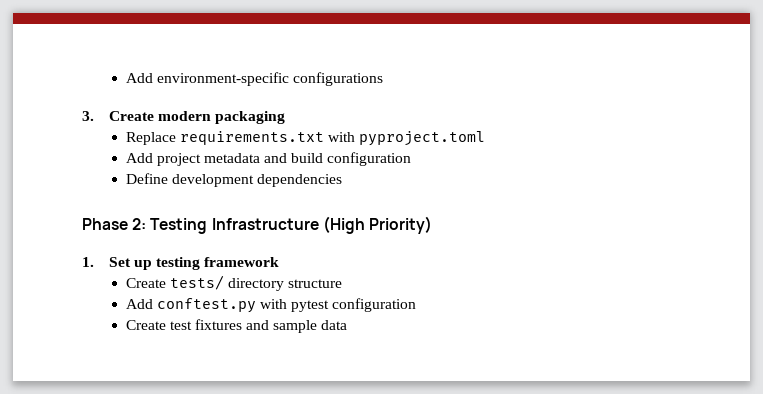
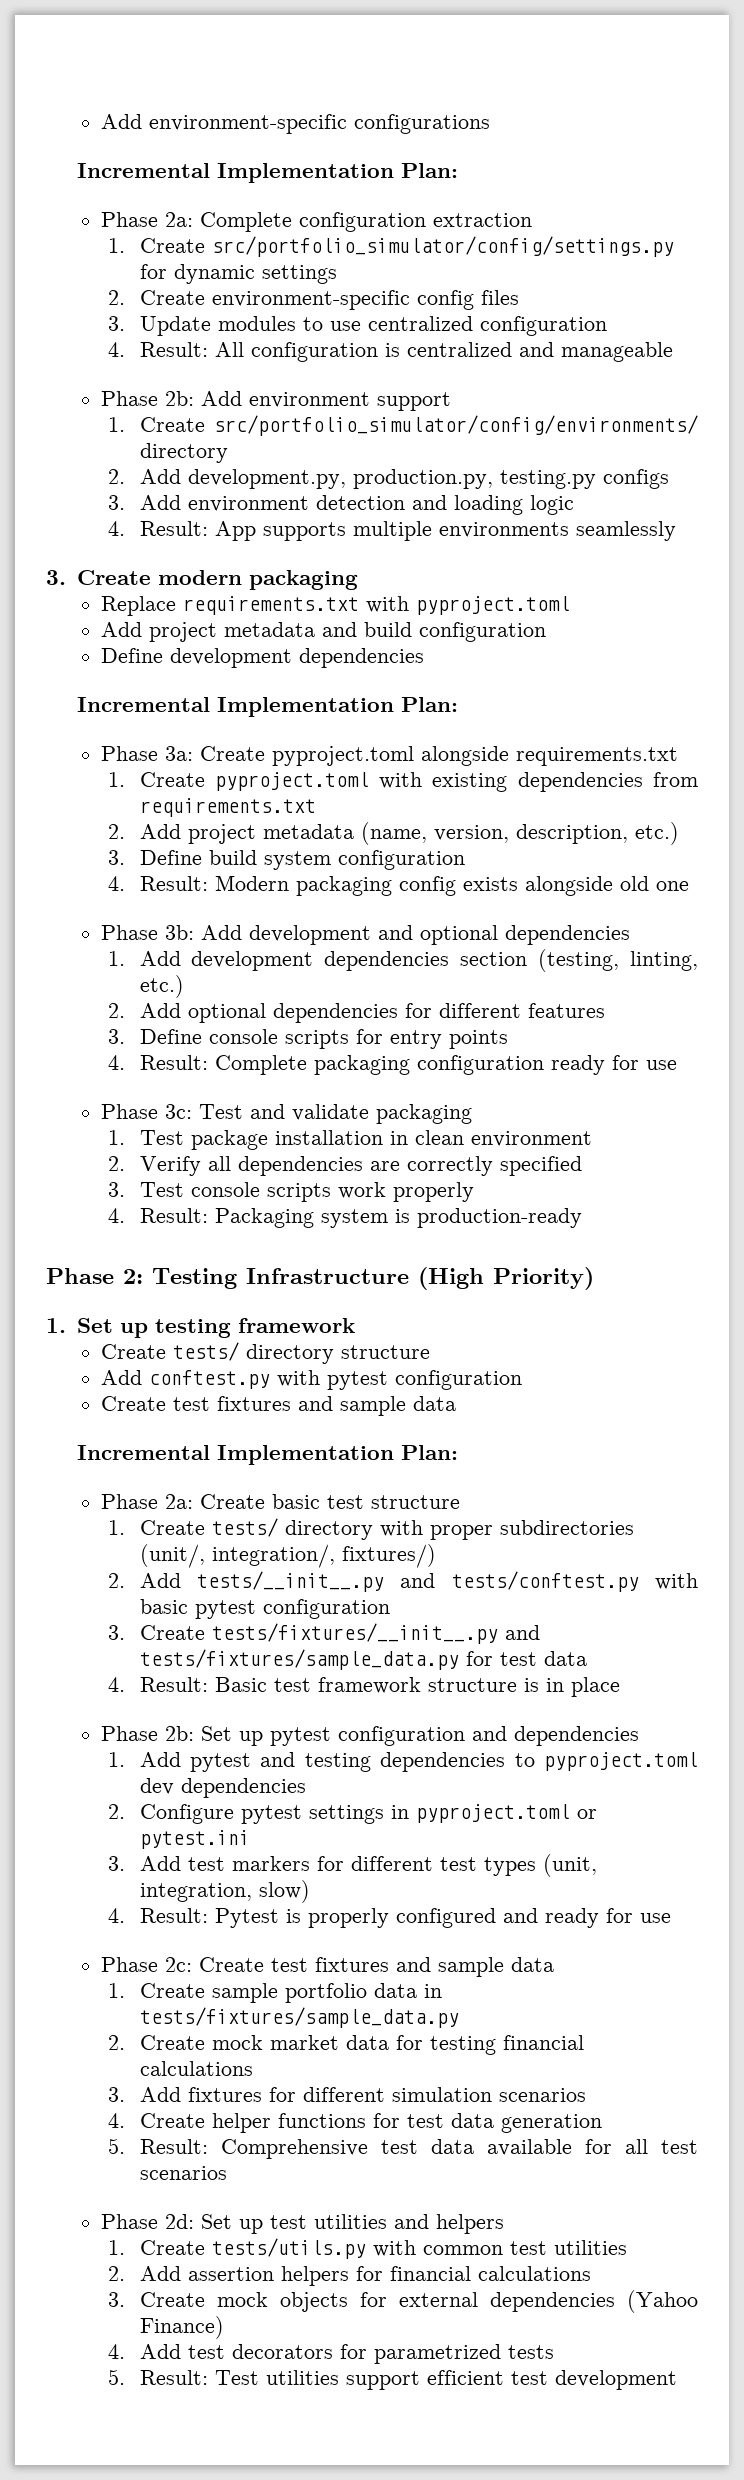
(383, 79) none -> [77,163,459,183] [100,212,532,232] [108,236,674,257] [139,264,337,284] [108,290,519,310] [108,316,607,336] [108,342,673,362] [100,391,451,411] [108,415,698,436] [139,443,228,463] [108,469,669,489] [108,495,574,515] [108,521,676,541] // Incremental Implementation Plan: // Phase 2a: Complete configuration extraction // 1. Create src/portfolio_simulator/config/settings.py for dynamic settings // 2. Create environment-specific config files // 3. Update modules to use centralized configuration // 4. Result: All configuration is centralized and manageable // Phase 2b: Add environment support // 1. Create src/portfolio_simulator/config/environments/ directory // 2. Add development.py, production.py, testing.py configs // 3. Add environment detection and loading logic // 4. Result: App supports multiple environments seamlessly
(342, 180) none -> [77,697,459,717] [100,746,678,766] [108,772,698,792] [139,798,316,817] [108,822,679,845] [108,850,465,870] [108,875,689,896] [100,925,630,945] [108,949,698,972] [139,975,184,998] [108,1003,605,1023] [108,1029,508,1049] [108,1055,677,1075] [100,1104,472,1124] [108,1130,592,1150] [108,1156,582,1176] [108,1182,474,1202] [108,1208,582,1228] // Incremental Implementation Plan: // Phase 3a: Create pyproject.toml alongside requirements.txt // 1. Create pyproject.toml with existing dependencies from requirements.txt // 2. Add project metadata (name, version, description, etc.) // 3. Define build system configuration // 4. Result: Modern packaging config exists alongside old one // Phase 3b: Add development and optional dependencies // 1. Add development dependencies section (testing, linting, etc.) // 2. Add optional dependencies for different features // 3. Define console scripts for entry points // 4. Result: Complete packaging configuration ready for use // Phase 3c: Test and validate packaging // 1. Test package installation in clean environment // 2. Verify all dependencies are correctly specified // 3. Test console scripts work properly // 4. Result: Packaging system is production-ready
(348, 325) none -> [77,1445,459,1465] [100,1494,460,1509] [108,1518,634,1540] [139,1544,436,1568] [108,1571,699,1592] [139,1599,390,1619] [108,1623,540,1644] [139,1649,587,1670] [108,1677,620,1697] [100,1726,639,1746] [108,1752,698,1772] [139,1778,306,1798] [108,1804,597,1824] [139,1830,250,1849] [108,1854,597,1877] [139,1880,310,1903] [108,1908,671,1928] [100,1957,554,1977] [108,1983,442,2003] [139,2007,459,2028] [108,2035,584,2055] [139,2061,253,2076] [108,2087,586,2102] [108,2113,602,2133] [108,2138,698,2159] [139,2166,227,2180] [100,2214,504,2234] [108,2238,627,2259] [108,2266,591,2286] [108,2290,698,2313] [139,2316,224,2339] [108,2344,554,2364] [108,2369,677,2390] // Incremental Implementation Plan: // Phase 2a: Create basic test structure // 1. Create tests/ directory with proper subdirectories (unit/, integration/, fixtures/) // 2. Add tests/__init__.py and tests/conftest.py with basic pytest configuration // 3. Create tests/fixtures/__init__.py and tests/fixtures/sample_data.py for test data // 4. Result: Basic test framework structure is in place // Phase 2b: Set up pytest configuration and dependencies // 1. Add pytest and testing dependencies to pyproject.toml dev dependencies // 2. Configure pytest settings in pyproject.toml or pytest.ini // 3. Add test markers for different test types (unit, integration, slow) // 4. Result: Pytest is properly configured and ready for use // Phase 2c: Create test fixtures and sample data // 1. Create sample portfolio data in tests/fixtures/sample_data.py // 2. Create mock market data for testing financial calculations // 3. Add fixtures for different simulation scenarios // 4. Create helper functions for test data generation // 5. Result: Comprehensive test data available for all test scenarios // Phase 2d: Set up test utilities and helpers // 1. Create tests/utils.py with common test utilities // 2. Add assertion helpers for financial calculations // 3. Create mock objects for external dependencies (Yahoo Finance) // 4. Add test decorators for parametrized tests // 5. Result: Test utilities support efficient test development

